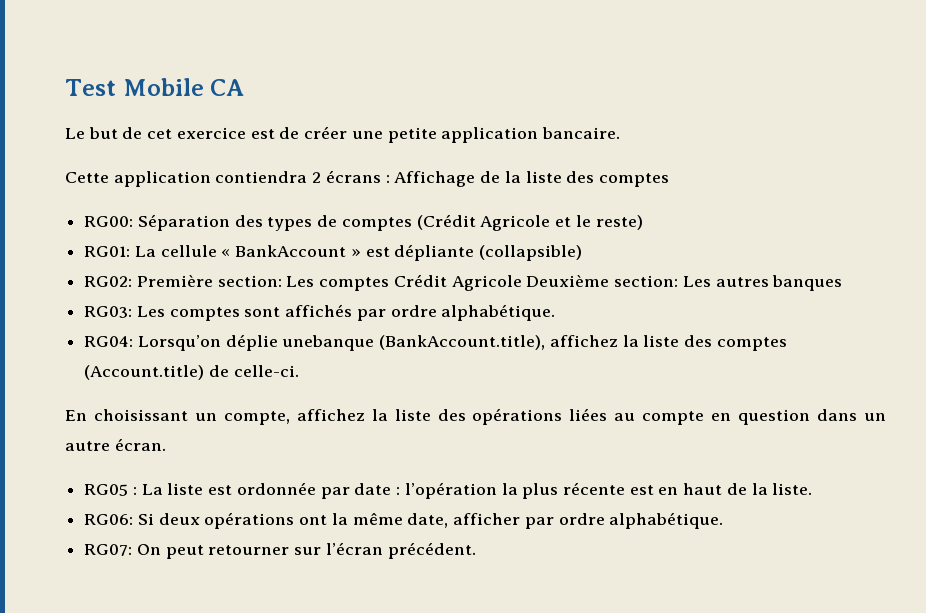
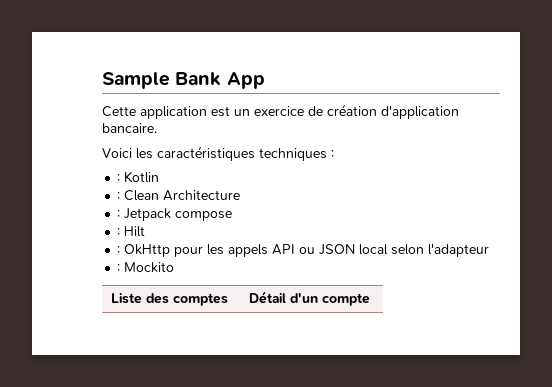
[65,78,245,96] [65,126,620,143] [65,170,669,187] [84,214,643,231] [84,244,583,261] [84,274,843,291] [84,304,556,321] [84,334,787,351] [84,365,299,380] [65,408,886,425] [65,438,166,451] [84,482,813,499] [84,512,724,529] [84,542,476,559] Test Mobile CA // Le but de cet exercice est de créer une petite application bancaire. // Cette application contiendra 2 écrans : Affichage de la liste des comptes // RG00: Séparation des types de comptes (Crédit Agricole et le reste) // RG01: La cellule « BankAccount » est dépliante (collapsible) // RG02: Première section: Les comptes Crédit Agricole Deuxième section: Les autres banques // RG03: Les comptes sont affichés par ordre alphabétique. // RG04: Lorsqu’on déplie unebanque (BankAccount.title), affichez la liste des comptes (Account.title) de celle-ci. // En choisissant un compte, affichez la liste des opérations liées au compte en question dans un autre écran. // RG05 : La liste est ordonnée par date : l’opération la plus récente est en haut de la liste. // RG06: Si deux opérations ont la même date, afficher par ordre alphabétique. // RG07: On peut retourner sur l’écran précédent. -> [102,72,265,89] [102,104,459,119] [102,123,157,133] [102,146,334,161] [117,171,160,183] [117,190,241,201] [117,208,233,221] [117,226,146,237] [117,244,490,257] [117,262,175,273] [111,293,229,306] [249,291,371,306] Sample Bank App // Cette application est un exercice de création d'application bancaire. // Voici les caractéristiques techniques : // : Kotlin // : Clean Architecture // : Jetpack compose // : Hilt // : OkHttp pour les appels API ou JSON local selon l'adapteur // : Mockito // Liste des comptes | Détail d'un compte

